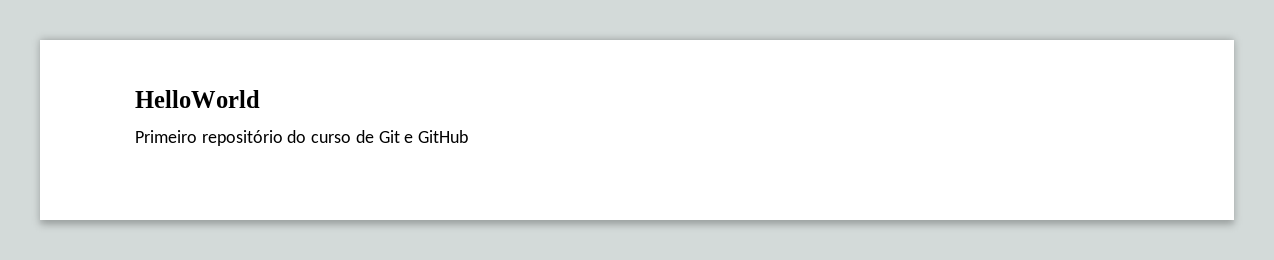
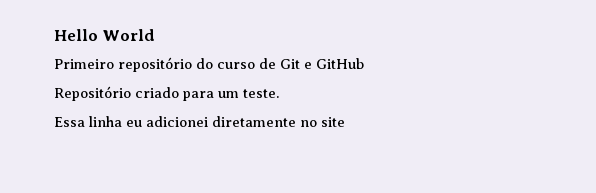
[135,90,260,108] HelloWorld -> [54,29,155,41] Hello World
(469, 136) none -> [54,86,279,101] [54,116,345,127] // Repositório criado para um teste. // Essa linha eu adicionei diretamente no site

